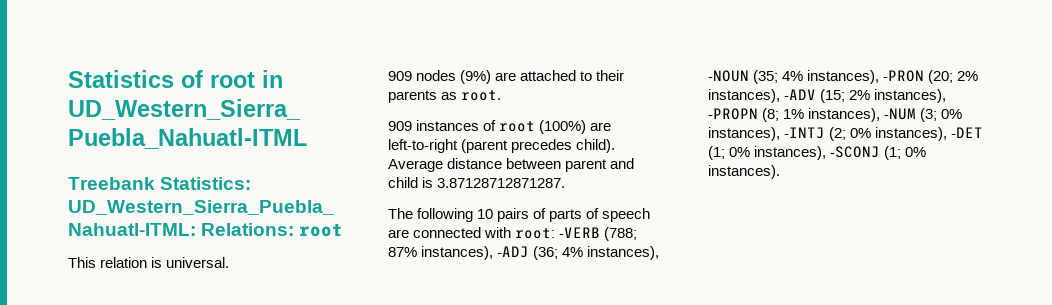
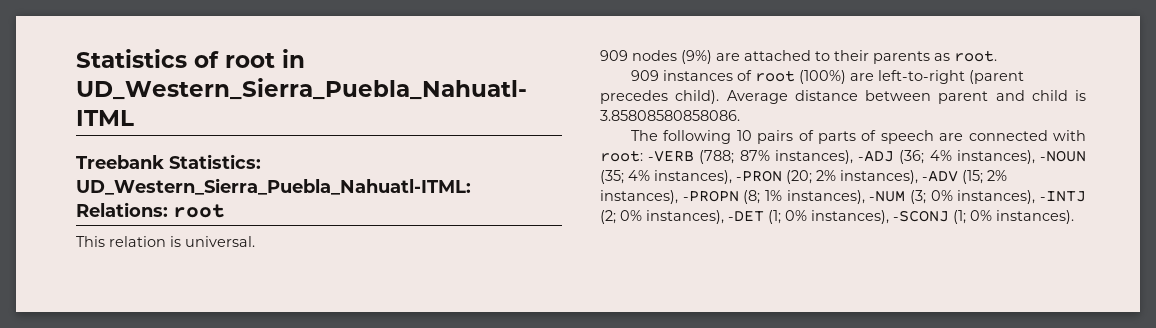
[437,178,566,188] 3.87128712871287. -> [600,110,740,121] 3.85808580858086.

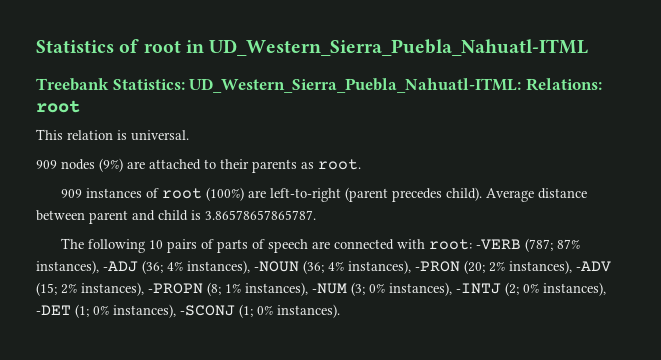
[600,110,740,121] 3.85808580858086. -> [205,210,316,220] 3.86578657865787.
[699,150,735,164] (788; -> [525,238,554,252] (787;
[600,170,624,184] (35; -> [303,260,324,274] (36;

